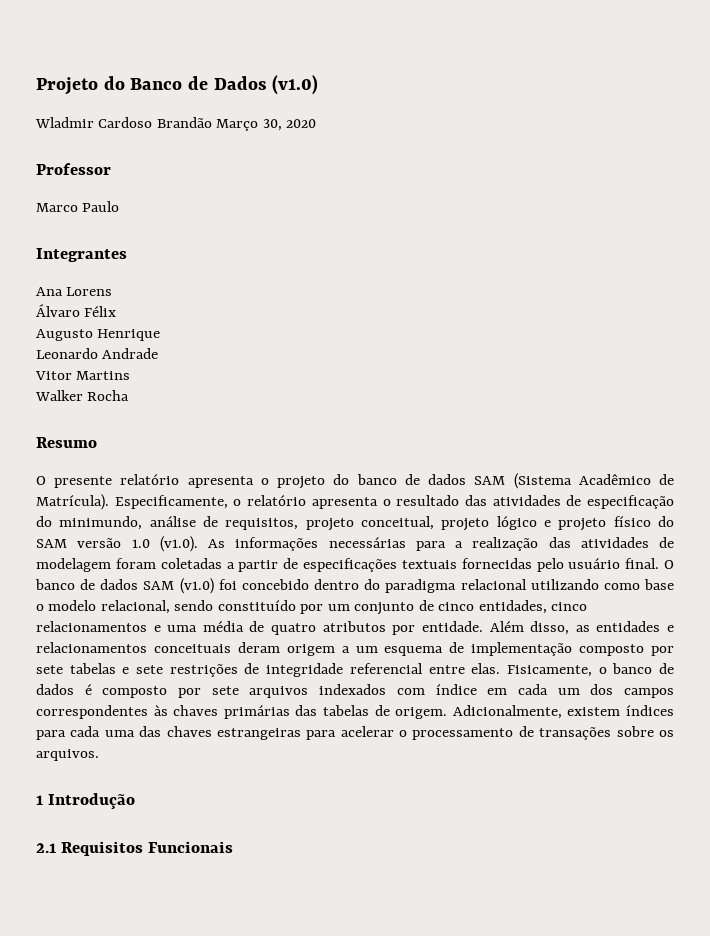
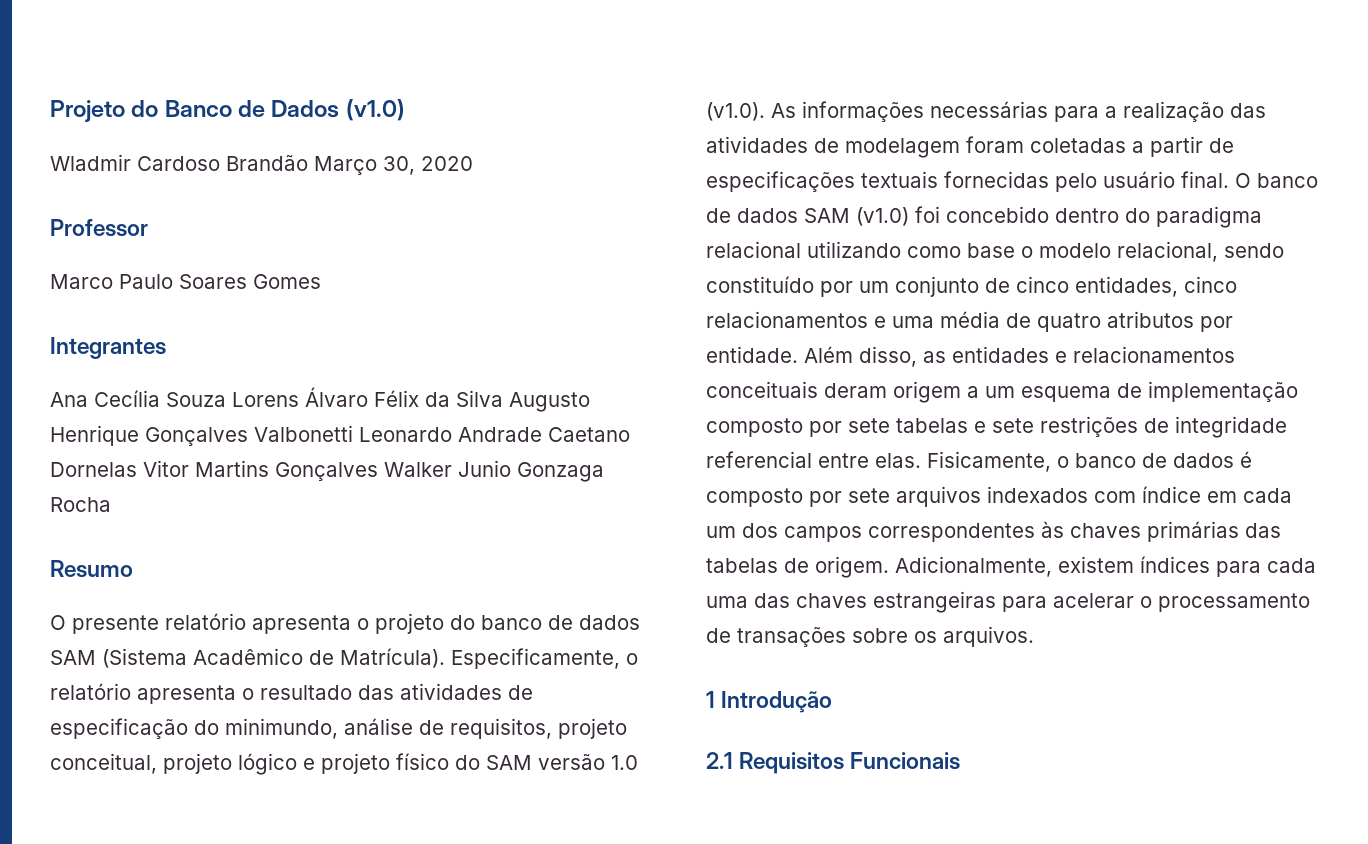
(120, 206) none -> [179,274,321,289] Soares Gomes
(63, 291) none -> [94,390,226,407] Cecília Souza
(113, 291) // -> (299, 399) none
(117, 311) // -> [425,390,503,407] da Silva
(161, 335) // -> [145,425,353,446] Gonçalves Valbonetti
(159, 353) // -> [548,427,630,442] [50,462,137,477] Caetano Dornelas
[35,390,83,401] // Walker -> [275,460,604,482] Gonçalves Walker Junio Gonzaga

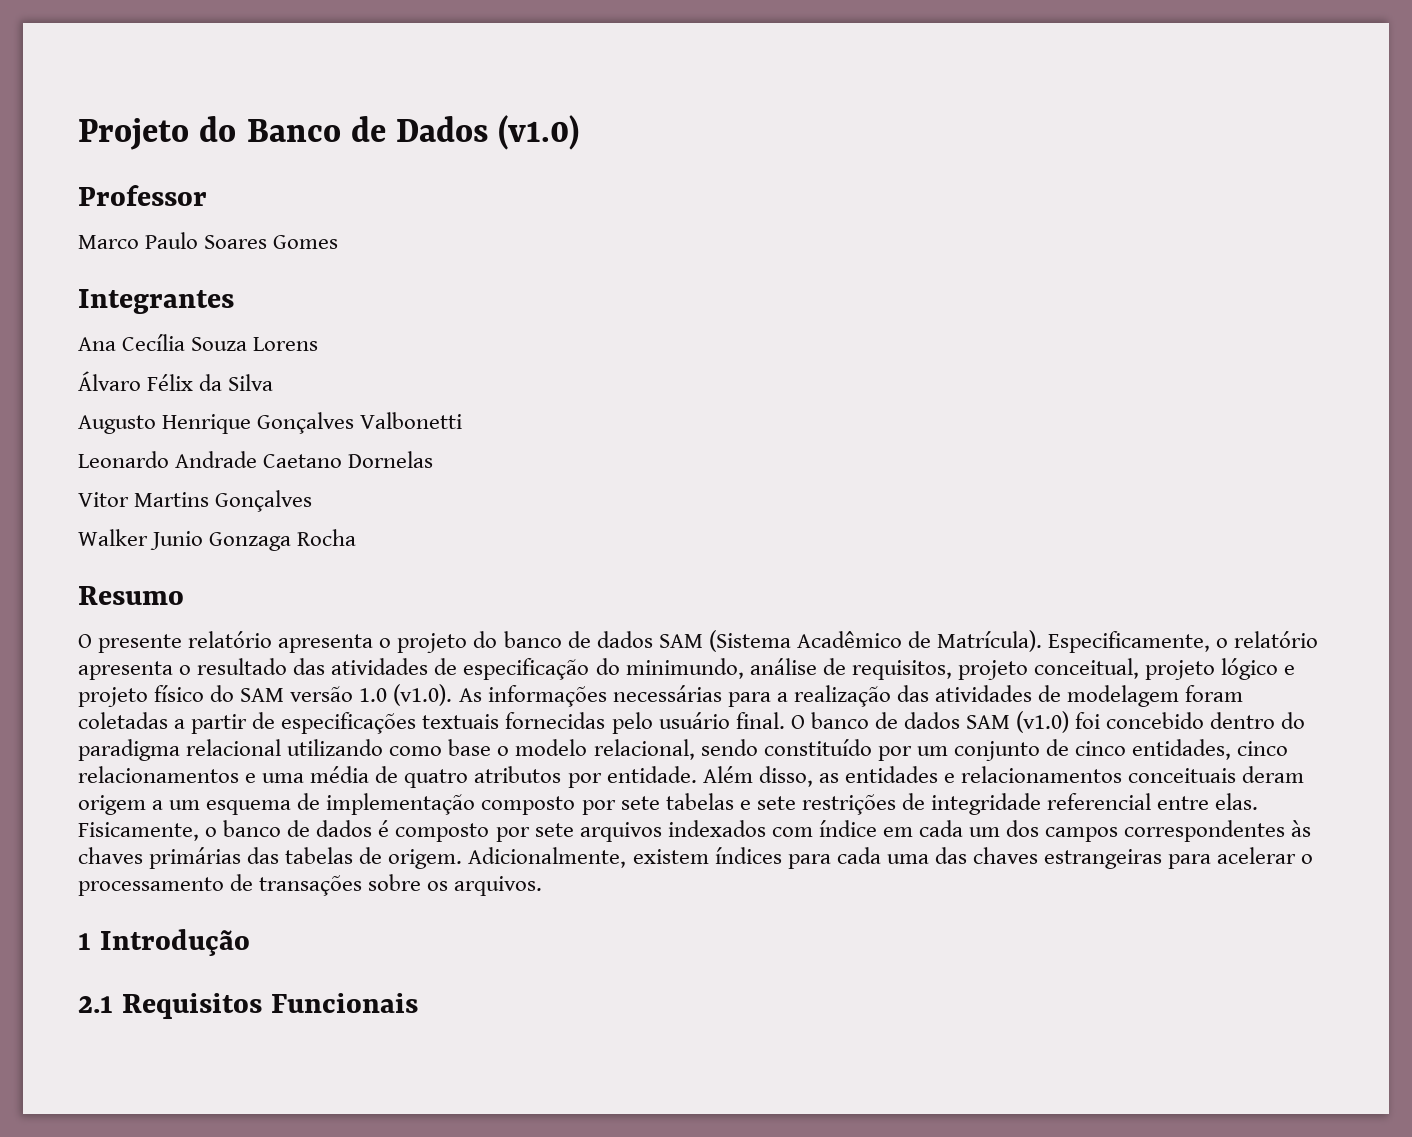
[50,154,473,175] // Wladmir Cardoso Brandão Março 30, 2020 -> (580, 132) none
(299, 399) none -> (319, 344) //
(503, 398) none -> (274, 382) //
(353, 433) none -> (463, 420) //
(137, 469) none -> (434, 459) //
(378, 471) none -> (313, 501) //

